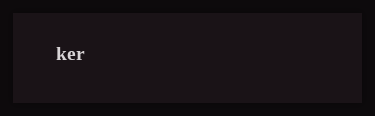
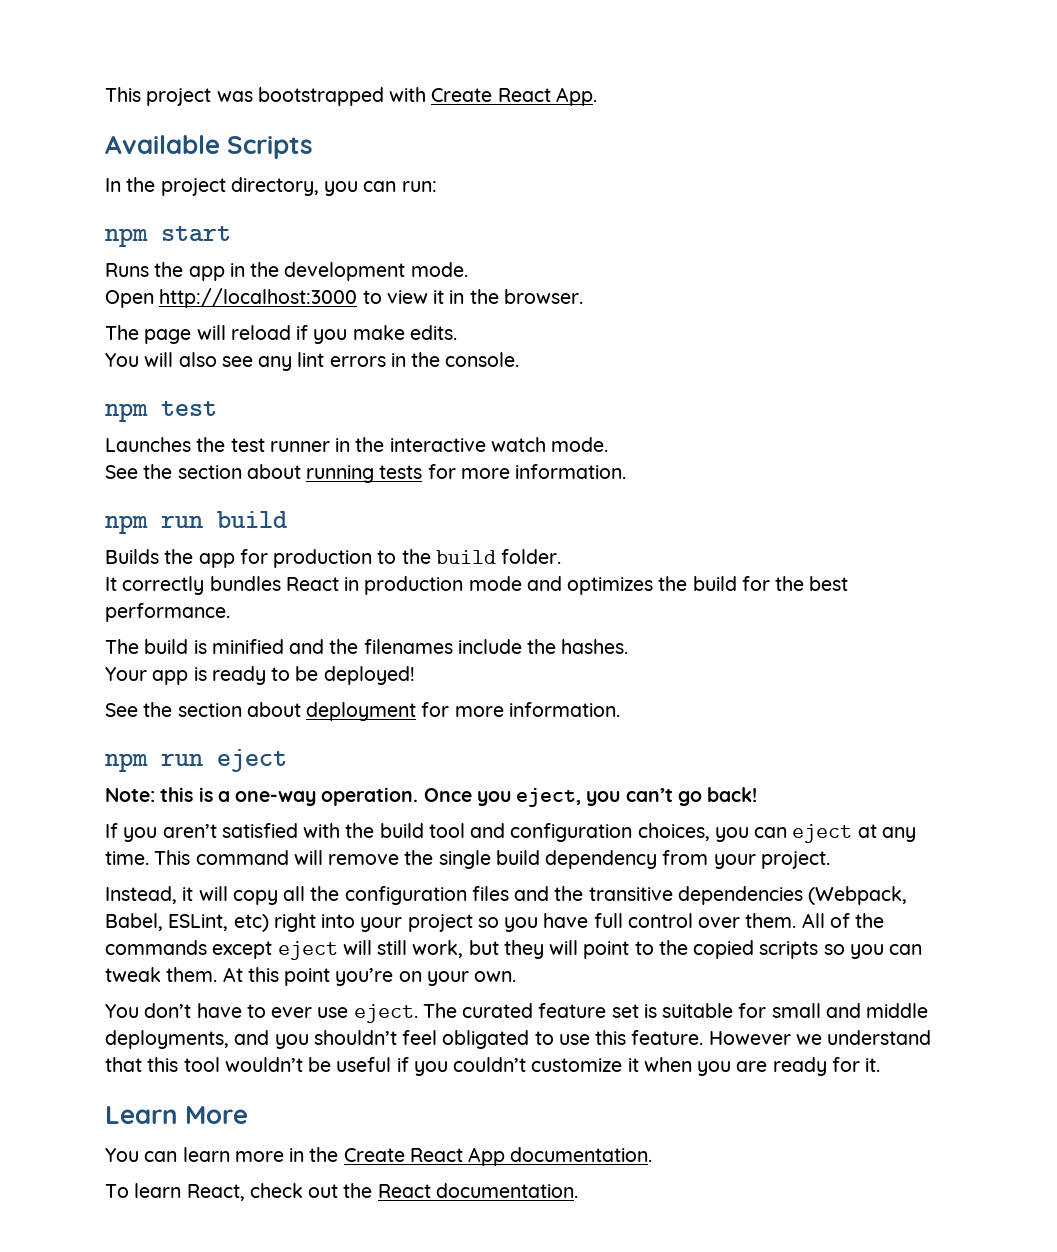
[56,47,85,60] ker -> [105,87,597,106] [105,135,314,159] [105,177,437,196] [105,226,231,247] [105,262,468,281] [105,288,583,308] [105,325,457,344] [105,352,520,371] [105,401,217,422] [105,437,609,452] [105,464,627,483] [105,511,288,534] [105,549,562,568] [105,576,849,595] [105,603,230,622] [105,639,629,654] [105,666,415,685] [105,702,620,721] [105,749,287,772] [105,787,758,807] [105,823,916,843] [105,850,830,869] [105,886,908,905] [105,913,885,932] [105,940,923,960] [105,967,517,986] [105,1003,929,1023] [105,1030,932,1049] [105,1057,881,1076] [105,1106,249,1124] [105,1147,653,1166] [105,1183,578,1201] This project was bootstrapped with Create React App. // Available Scripts // In the project directory, you can run: // npm start // Runs the app in the development mode. // Open http://localhost:3000 to view it in the browser. // The page will reload if you make edits. // You will also see any lint errors in the console. // npm test // Launches the test runner in the interactive watch mode. // See the section about running tests for more information. // npm run build // Builds the app for production to the build folder. // It correctly bundles React in production mode and optimizes the build for the best performance. // The build is minified and the filenames include the hashes. // Your app is ready to be deployed! // See the section about deployment for more information. // npm run eject // Note: this is a one-way operation. Once you eject, you can’t go back! // If you aren’t satisfied with the build tool and configuration choices, you can eject at any time. This command will remove the single build dependency from your project. // Instead, it will copy all the configuration files and the transitive dependencies (Webpack, Babel, ESLint, etc) right into your project so you have full control over them. All of the commands except eject will still work, but they will point to the copied scripts so you can tweak them. At this point you’re on your own. // You don’t have to ever use eject. The curated feature set is suitable for small and middle deployments, and you shouldn’t feel obligated to use this feature. However we understand that this tool wouldn’t be useful if you couldn’t customize it when you are ready for it. // Learn More // You can learn more in the Create React App documentation. // To learn React, check out the React documentation.

